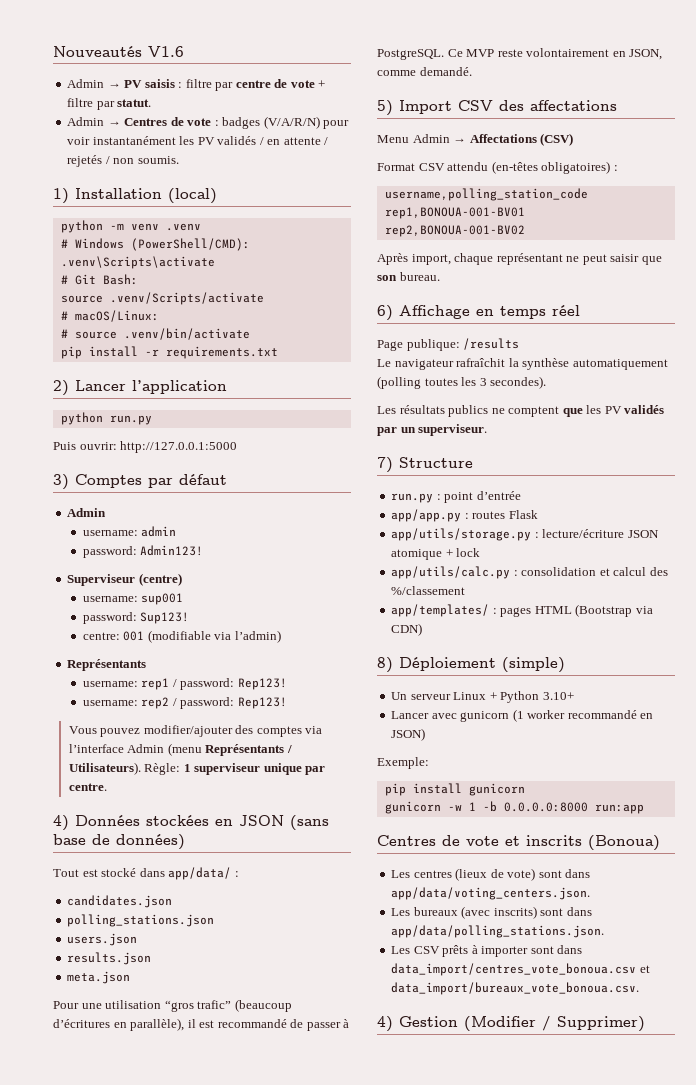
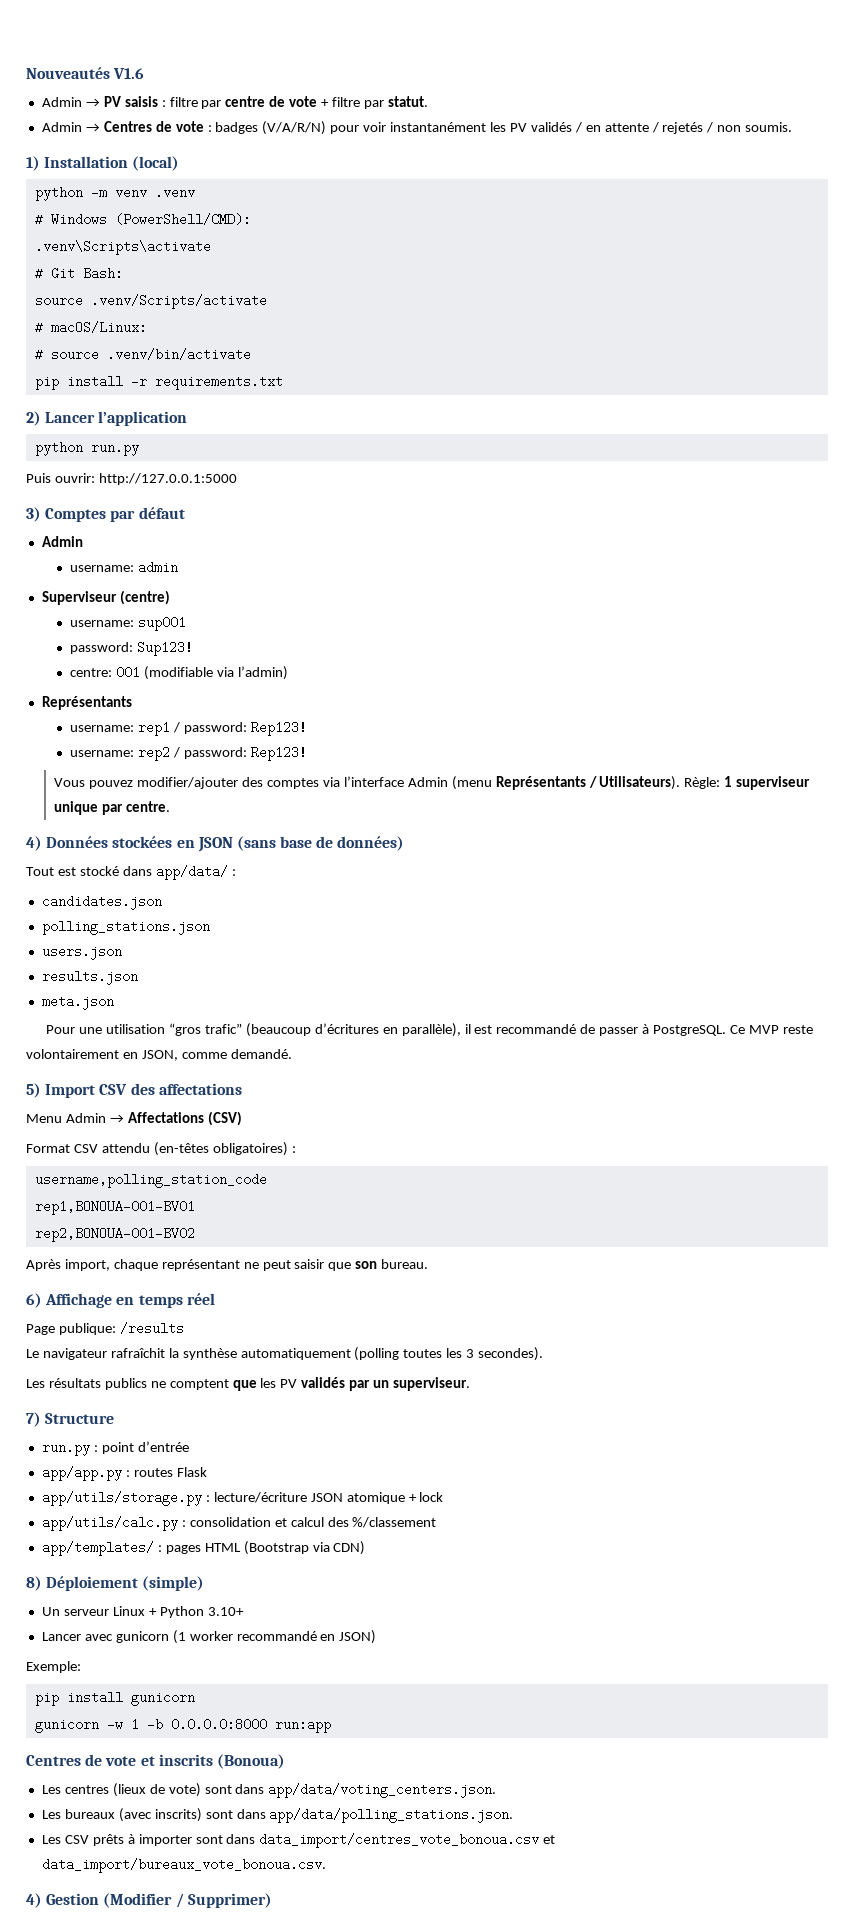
[82,545,204,558] // password: Admin123! -> (179, 567) none

